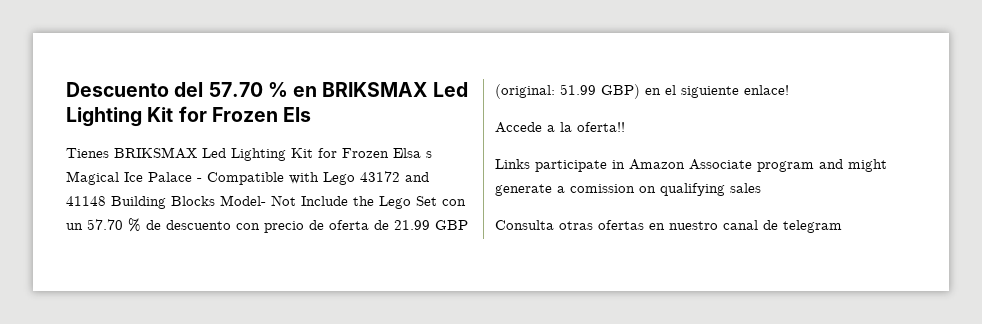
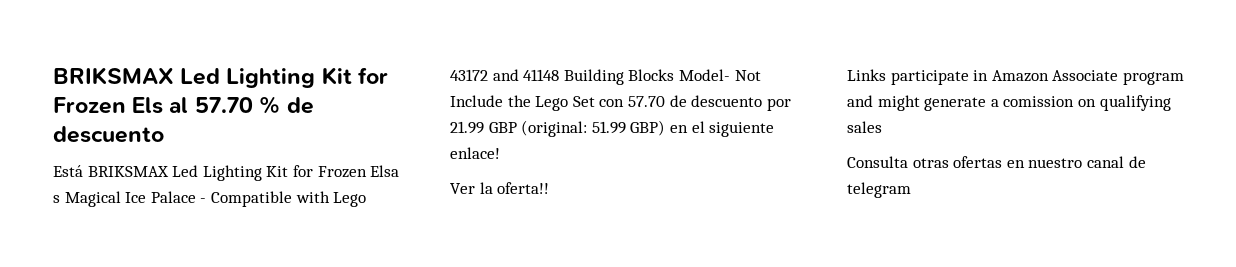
[66,82,318,97] Descuento del 57.70 % en -> (53, 76) none
[66,148,109,158] // Tienes -> [169,96,315,114] [53,126,164,143] [53,165,83,177] al 57.70 % de descuento // Está
[66,218,389,233] un 57.70 % de descuento con precio de oferta de -> [627,95,791,111] 57.70 de descuento por
[495,122,555,133] Accede a -> [450,183,475,194] Ver

